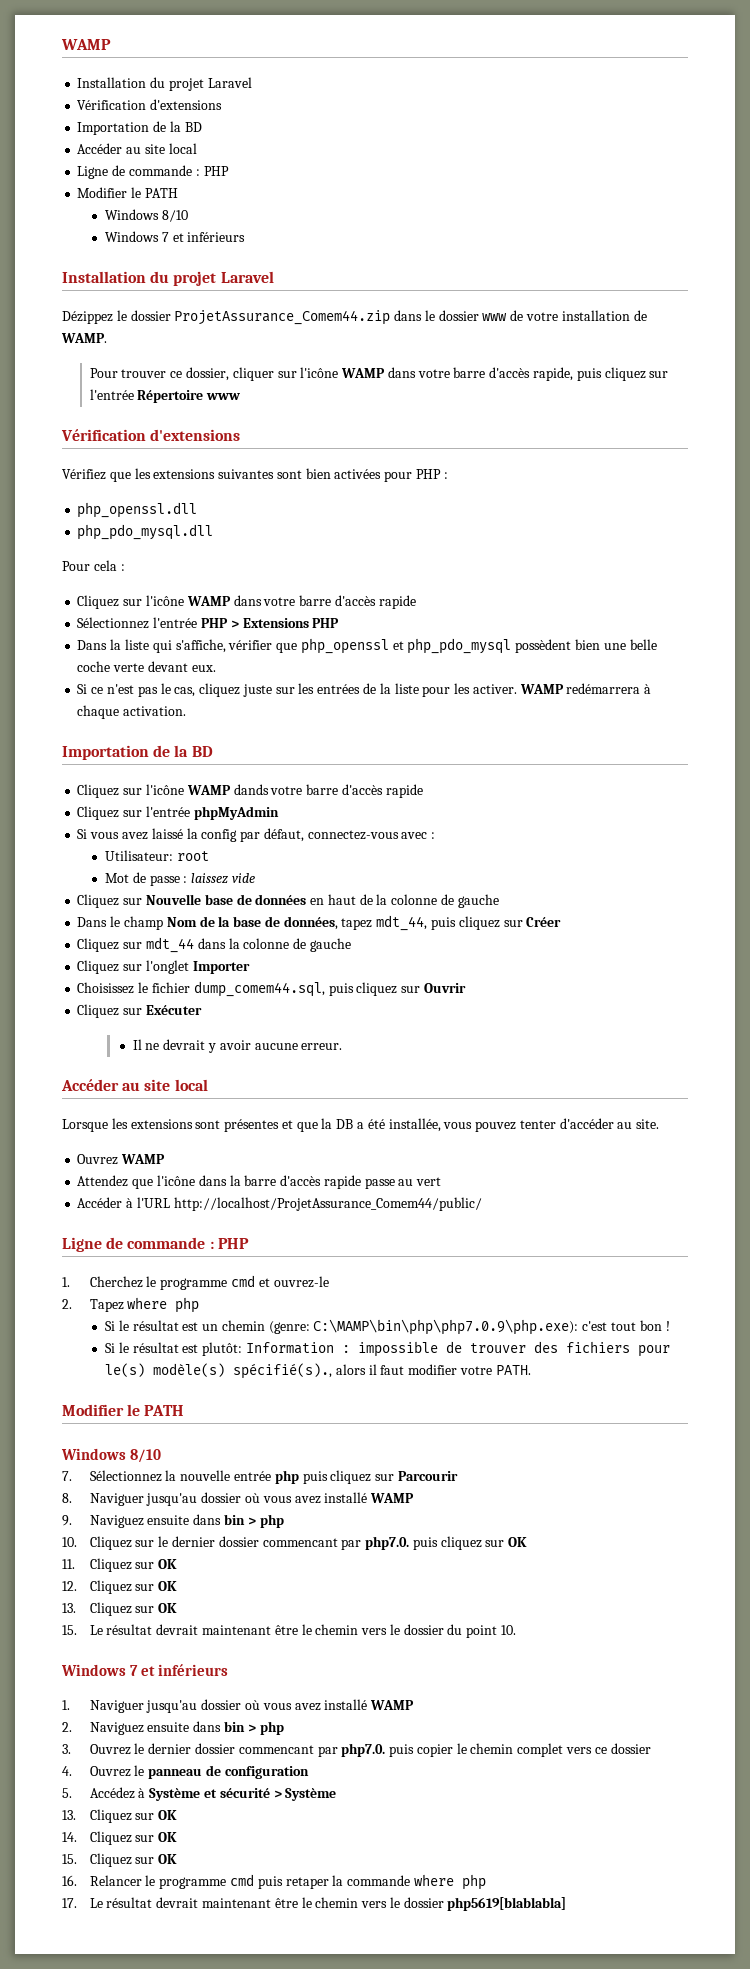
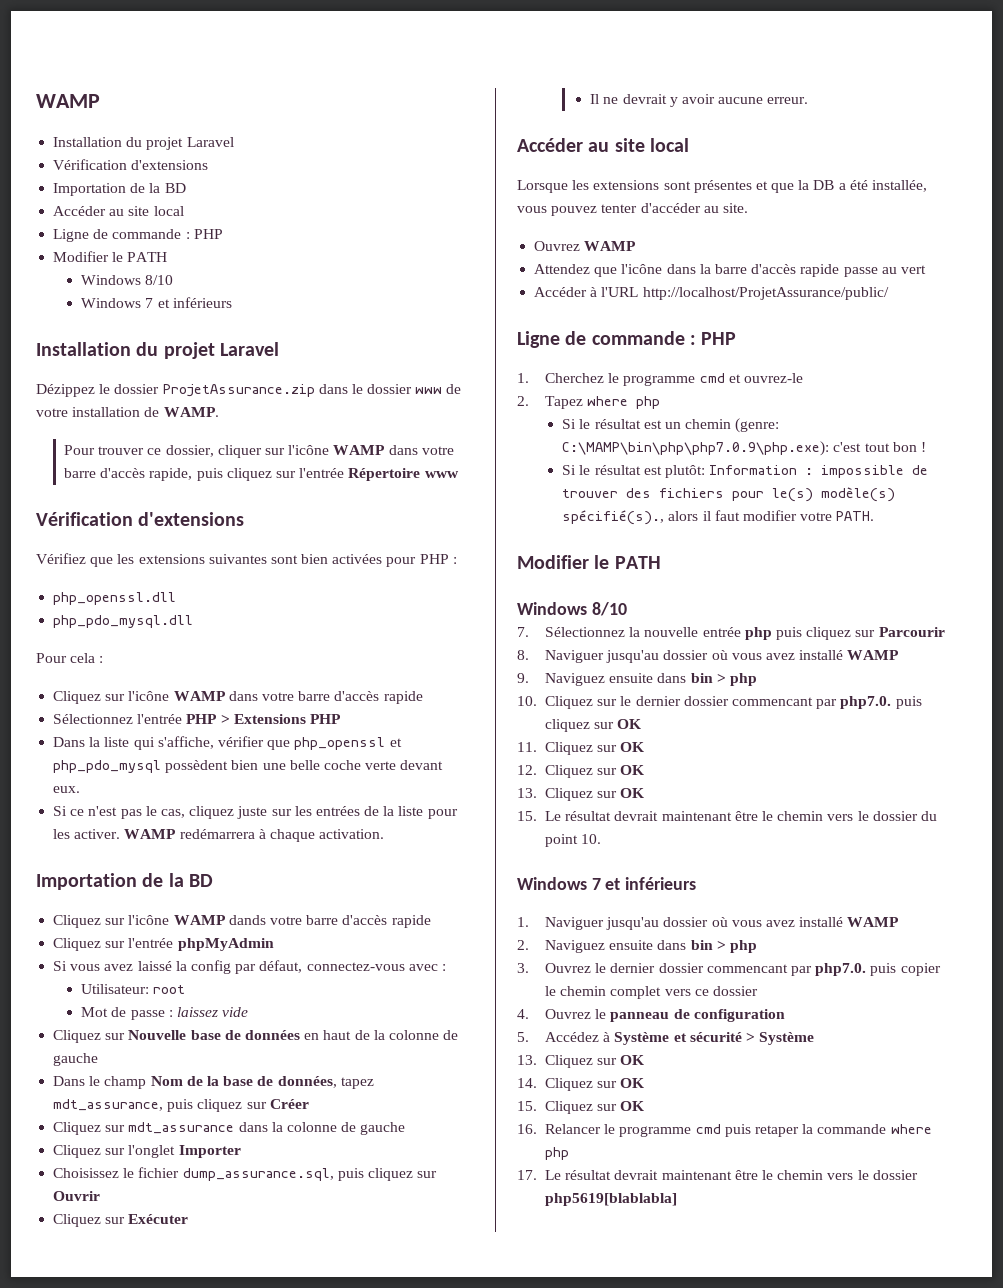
[174,310,391,325] ProjetAssurance_Comem44.zip -> [162,384,315,397] ProjetAssurance.zip
[376,915,428,931] mdt_44, -> [53,1099,164,1111] mdt_assurance,
[145,937,194,953] mdt_44 -> [128,1122,235,1134] mdt_assurance
[193,981,325,997] dump_comem44.sql, -> [182,1168,334,1181] dump_assurance.sql,
[173,1197,482,1211] http://localhost/ProjetAssurance_Comem44/public/ -> [642,287,889,300] http://localhost/ProjetAssurance/public/

